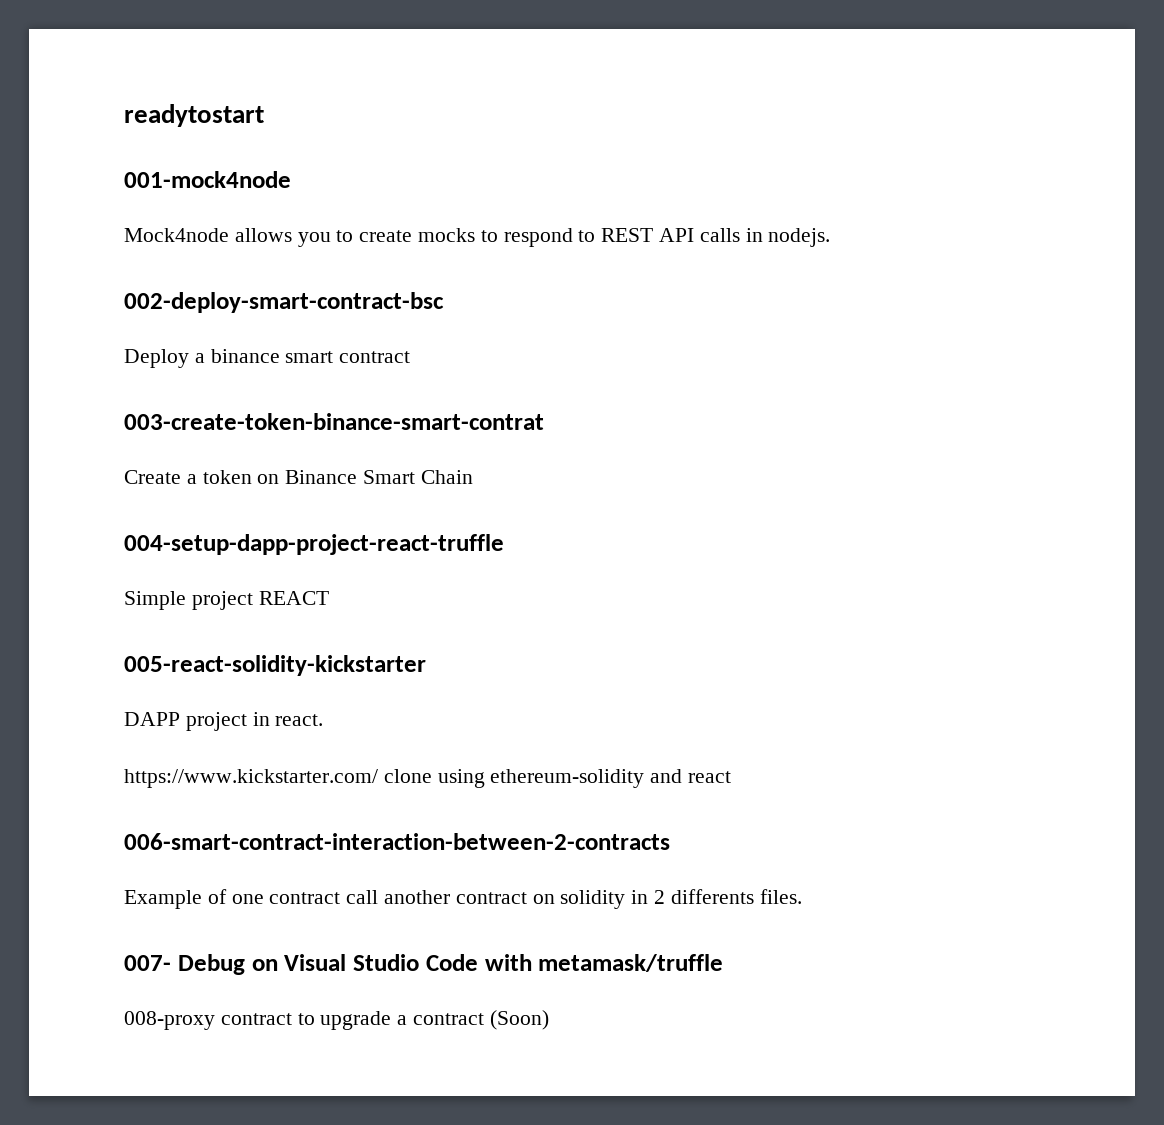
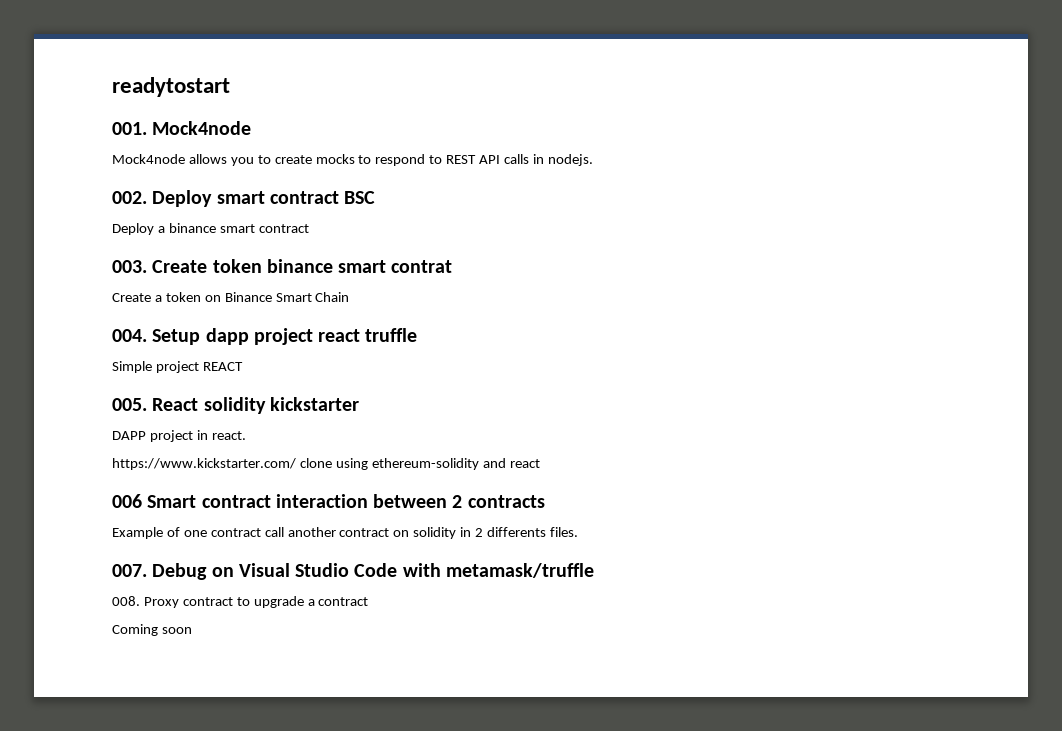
[124,171,291,188] 001-mock4node -> [112,121,252,135] 001. Mock4node
[124,292,444,313] 002-deploy-smart-contract-bsc -> [112,190,376,207] 002. Deploy smart contract BSC
[124,413,544,430] 003-create-token-binance-smart-contrat -> [112,259,453,273] 003. Create token binance smart contrat
[124,534,504,555] 004-setup-dapp-project-react-truffle -> [112,328,418,345] 004. Setup dapp project react truffle
[124,655,426,676] 005-react-solidity-kickstarter -> [112,397,359,414] 005. React solidity kickstarter
[124,833,670,850] 006-smart-contract-interaction-between-2-contracts -> [112,494,545,508] 006 Smart contract interaction between 2 contracts
[124,955,171,971] 007- -> [112,564,147,577] 007.
[124,1011,215,1030] 008-proxy -> [112,596,179,608] 008. Proxy
[489,1010,549,1030] (Soon) -> [112,624,192,636] // Coming soon

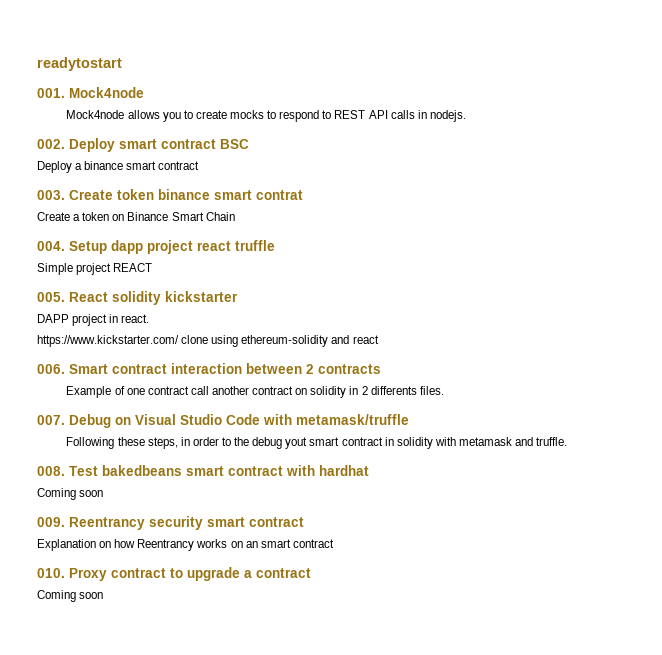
[112,494,142,508] 006 -> [37,364,65,374] 006.
[112,596,140,606] 008. -> [66,437,568,449] [37,465,369,476] [37,488,104,500] [37,516,304,530] [37,539,334,551] [37,568,65,578] Following these steps, in order to the debug yout smart contract in solidity with metamask and truffle. // 008. Test bakedbeans smart contract with hardhat // Coming soon // 009. Reentrancy security smart contract // Explanation on how Reentrancy works on an smart contract // 010.

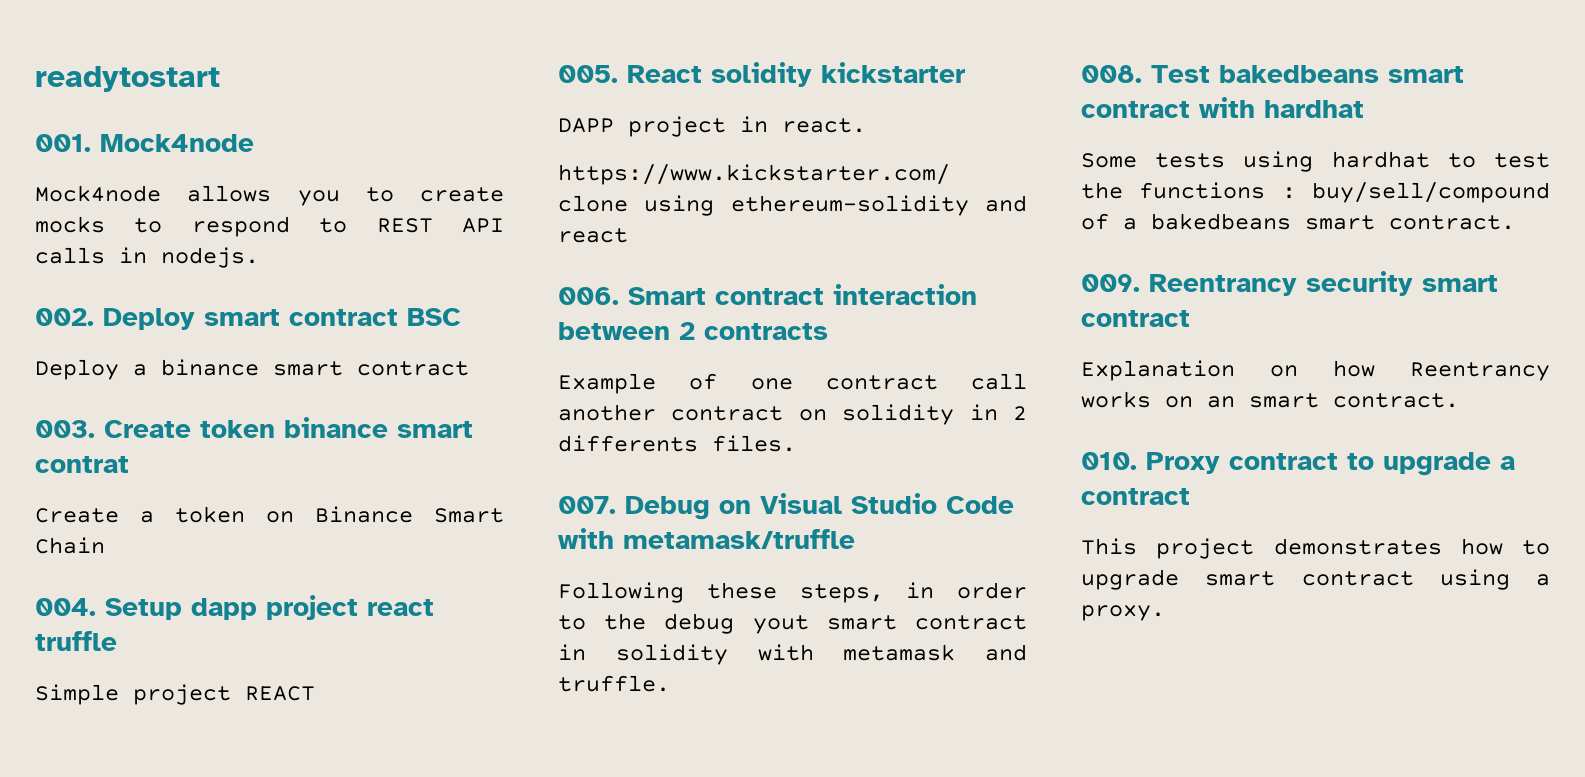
[37,488,104,500] Coming soon -> [1081,151,1550,172] [1081,182,1550,203] [1081,213,1515,230] Some tests using hardhat to test the functions : buy/sell/compound of a bakedbeans smart contract.
[292,539,334,548] contract -> [1333,393,1459,408] contract.
[37,590,104,602] Coming soon -> [1081,538,1550,559] [1081,569,1550,590] [1081,605,1165,621] This project demonstrates how to upgrade smart contract using a proxy.

